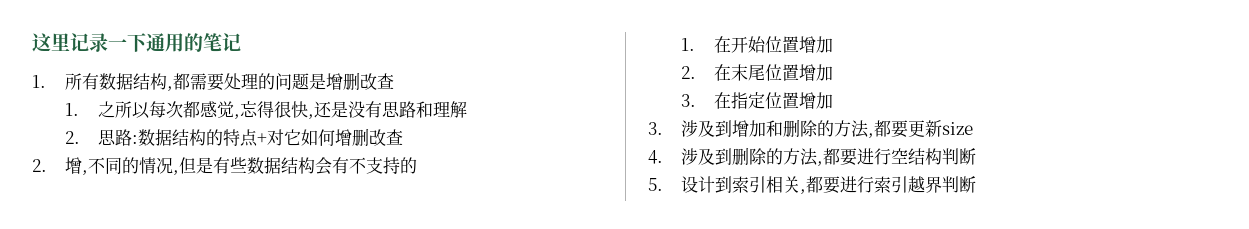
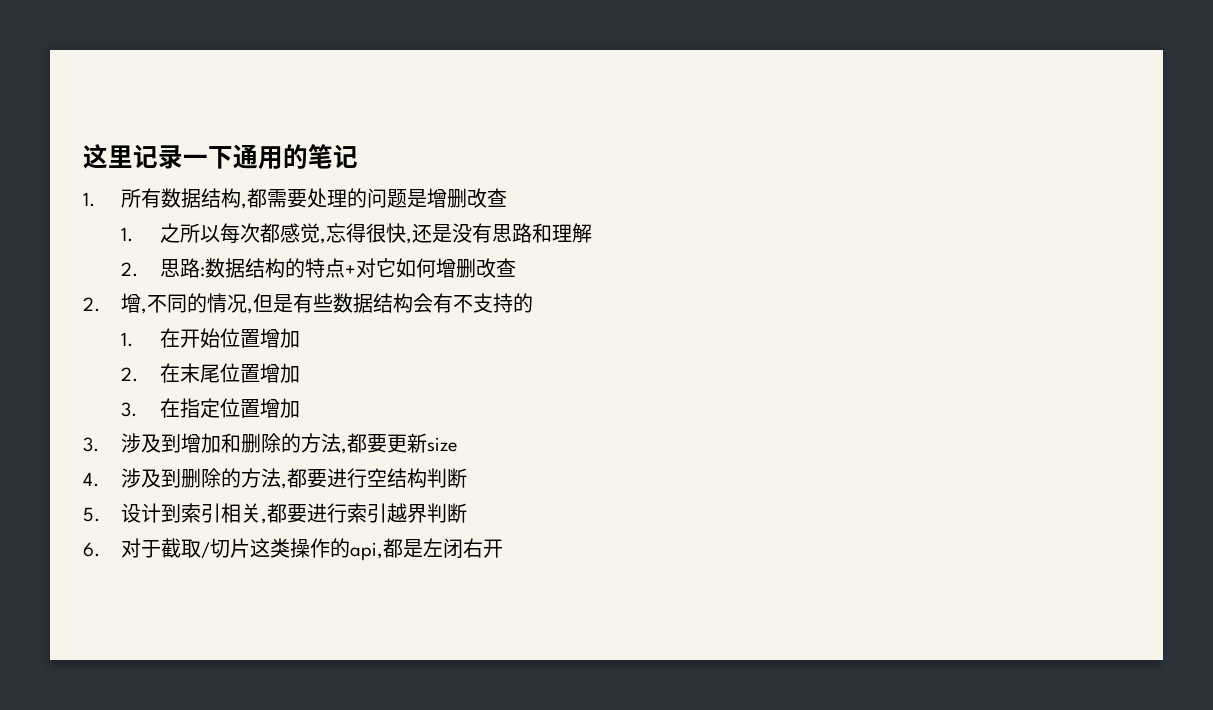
(976, 184) none -> [83,538,504,561] // 6.对于截取/切片这类操作的api,都是左闭右开

